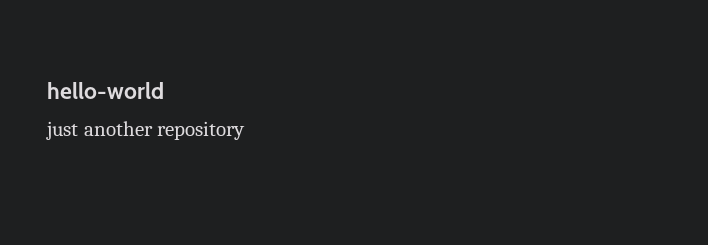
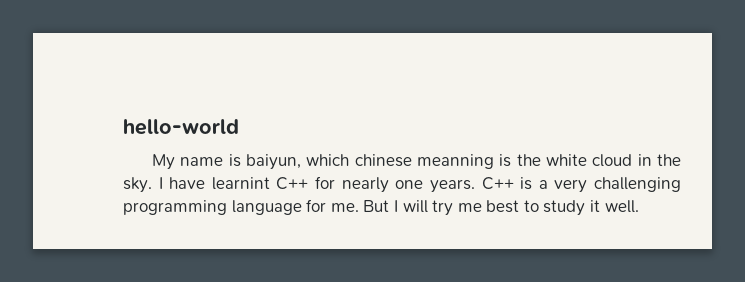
[46,121,246,140] just another repository -> [152,154,682,170] [123,176,681,193] [123,199,639,216] My name is baiyun, which chinese meanning is the white cloud in the sky. I have learnint C++ for nearly one years. C++ is a very challenging programming language for me. But I will try me best to study it well.

